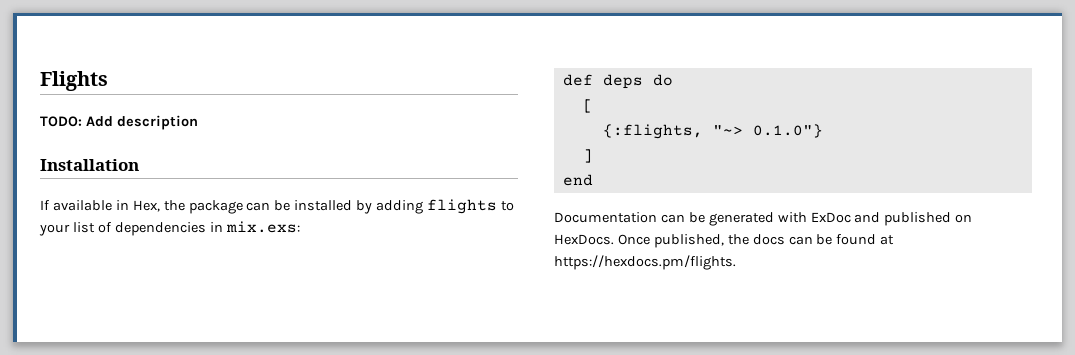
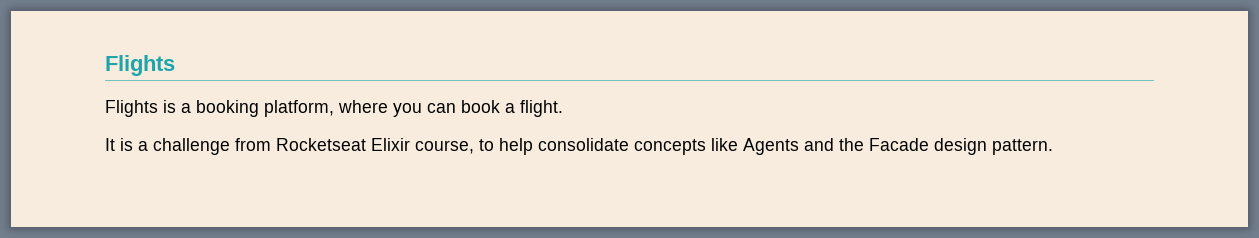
[40,115,198,130] [40,159,139,171] [40,199,514,214] [39,221,300,236] [562,74,673,89] [582,99,593,113] [602,124,823,139] [582,149,593,163] [562,174,593,186] [554,212,973,226] [554,234,895,248] [554,255,736,270] TODO: Add description // Installation // If available in Hex, the package can be installed by adding flights to your list of dependencies in mix.exs: // def deps do // [ // {:flights, "~> 0.1.0"} // ] // end // Documentation can be generated with ExDoc and published on HexDocs. Once published, the docs can be found at https://hexdocs.pm/flights. -> [105,100,563,117] [105,138,1053,155] Flights is a booking platform, where you can book a flight. // It is a challenge from Rocketseat Elixir course, to help consolidate concepts like Agents and the Facade design pattern.

